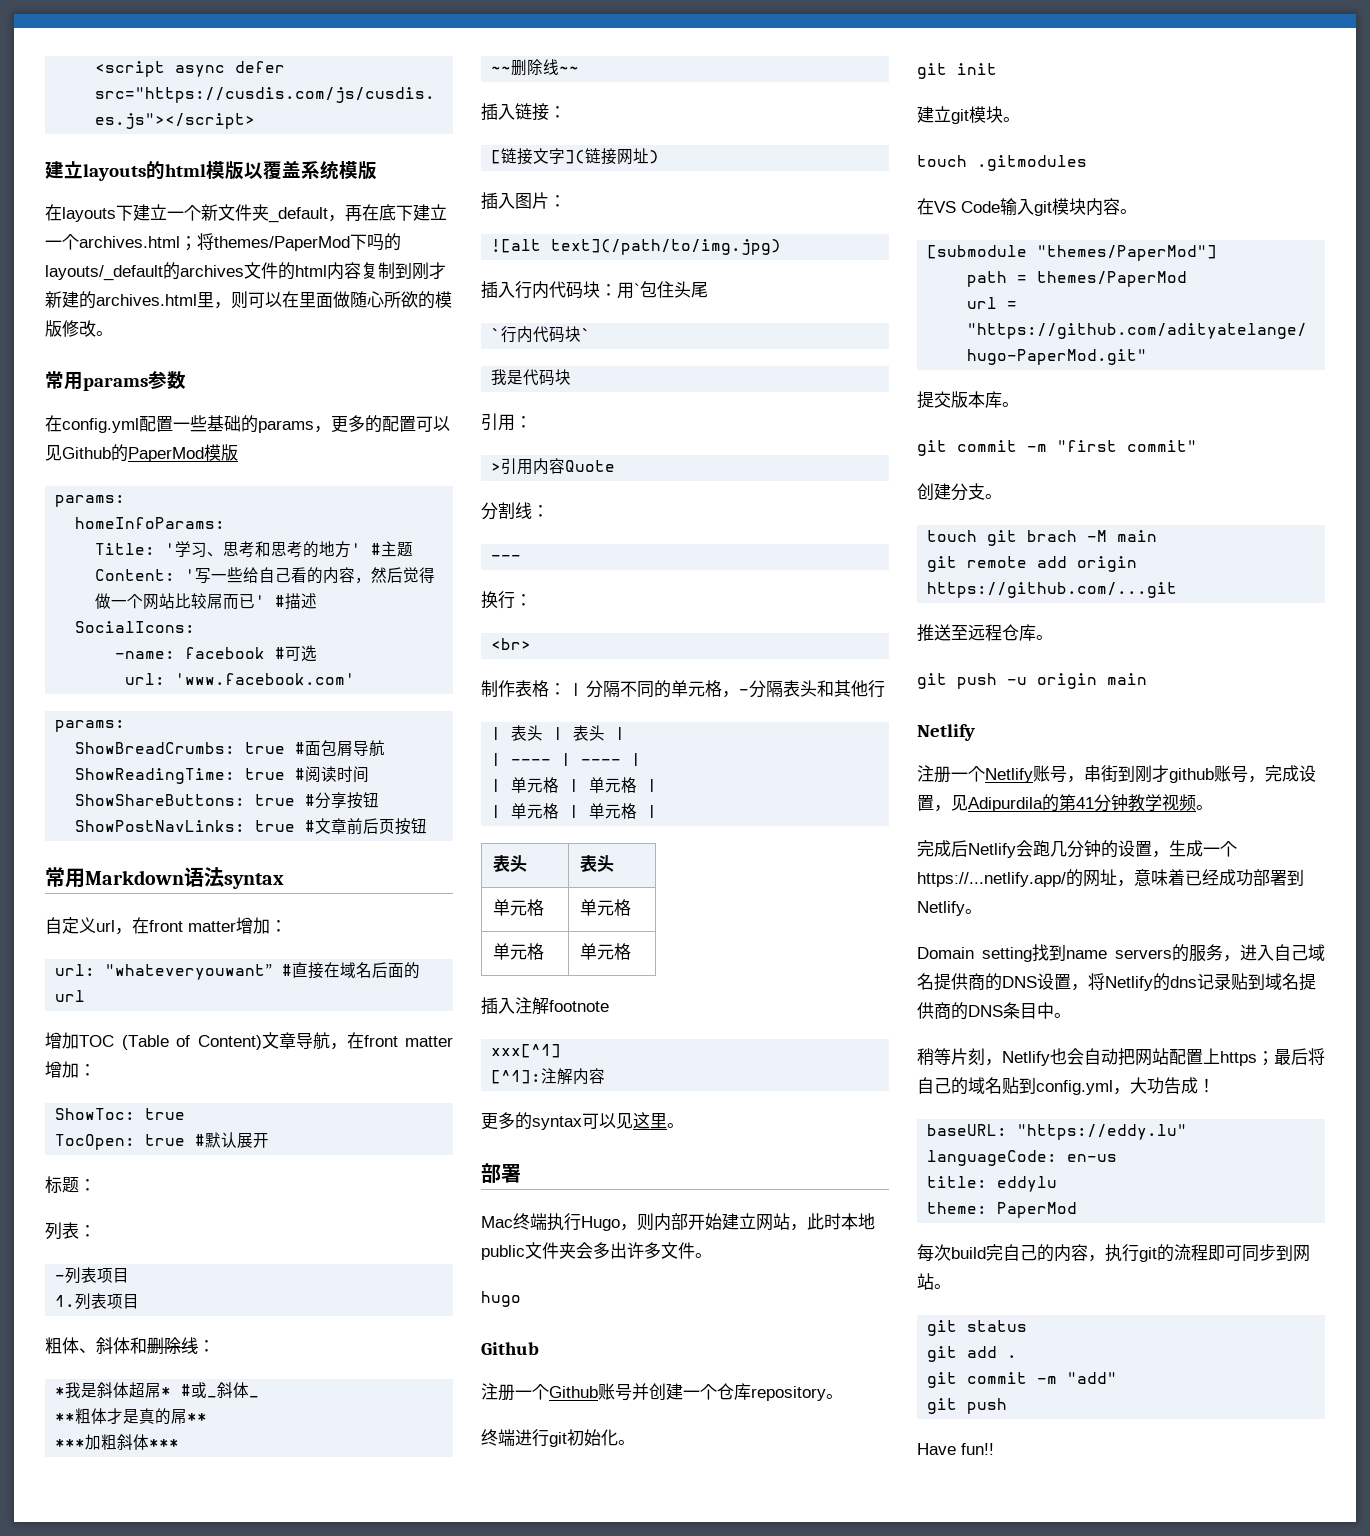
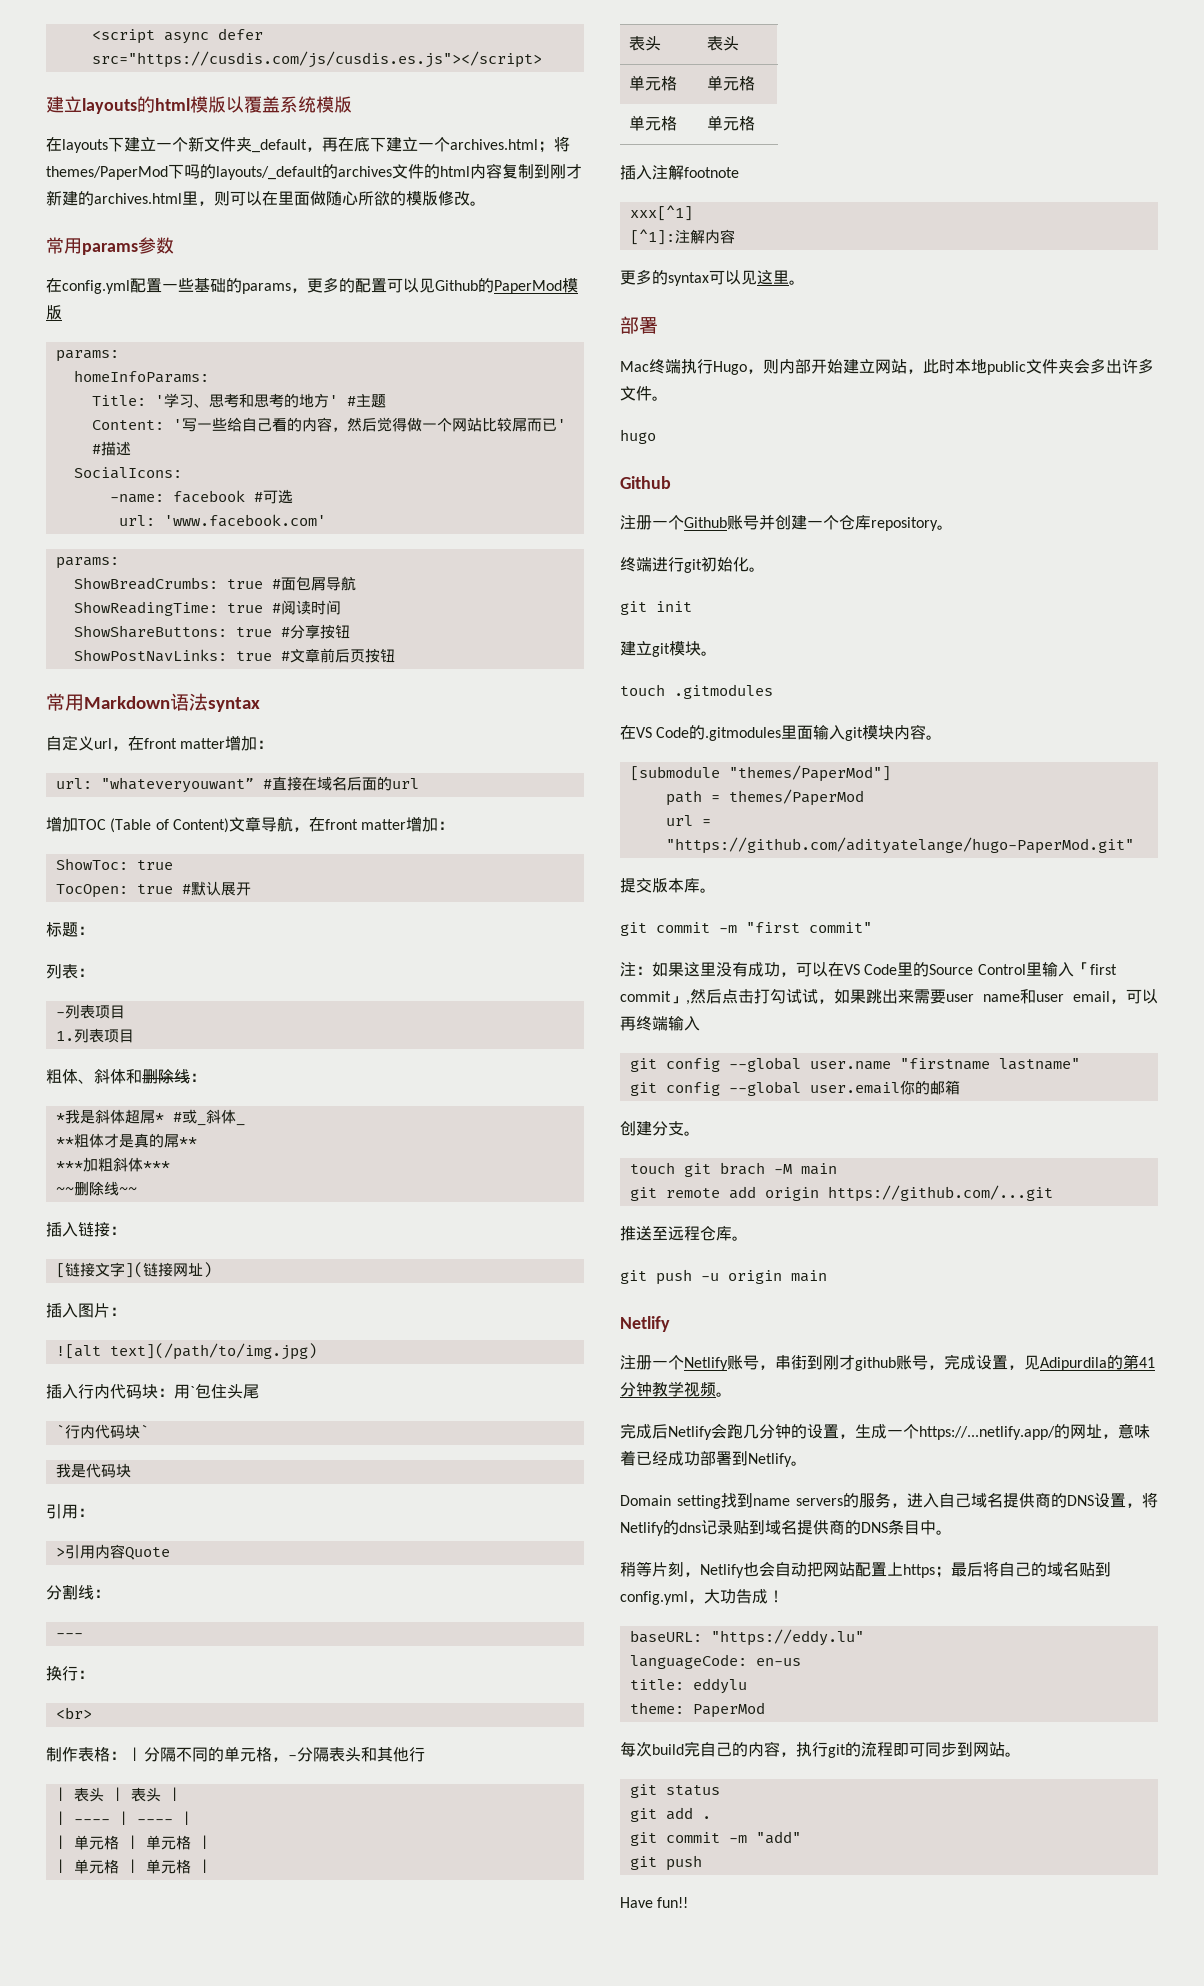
(1000, 207) none -> [689,725,814,741] 的.gitmodules里面
(1197, 446) none -> [620,962,1117,977] [620,989,1158,1005] [620,1016,700,1031] [629,1057,1080,1072] [629,1080,960,1096] // 注：如果这里没有成功，可以在VS Code里的Source Control里输入「first commit」,然后点击打勾试试，如果跳出来需要user name和user email，可以再终端输入 // git config --global user.name "firstname lastname" // git config --global user.email你的邮箱

